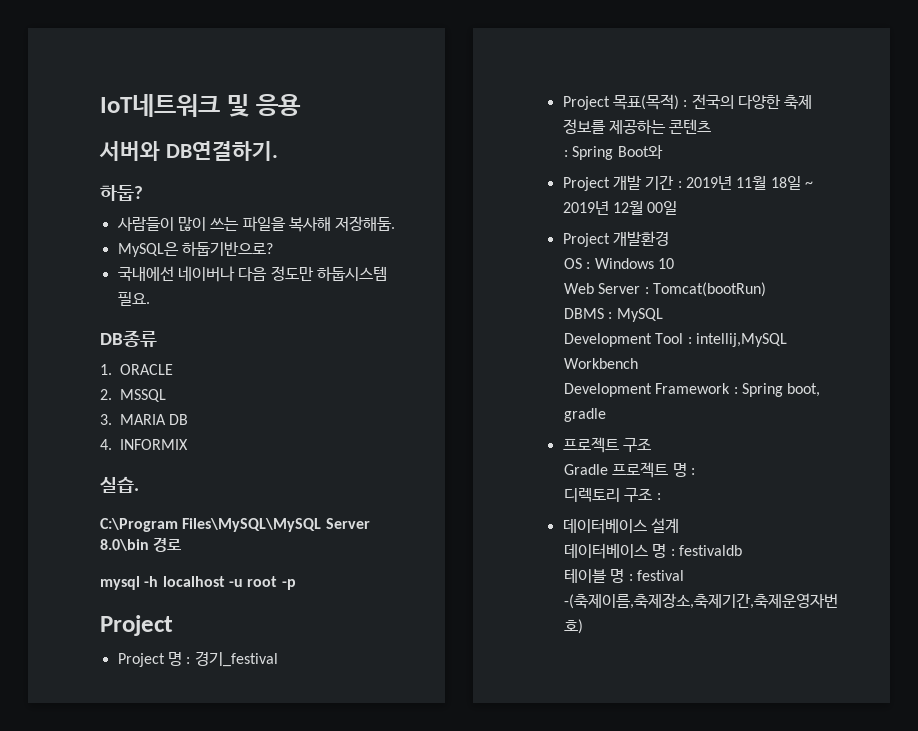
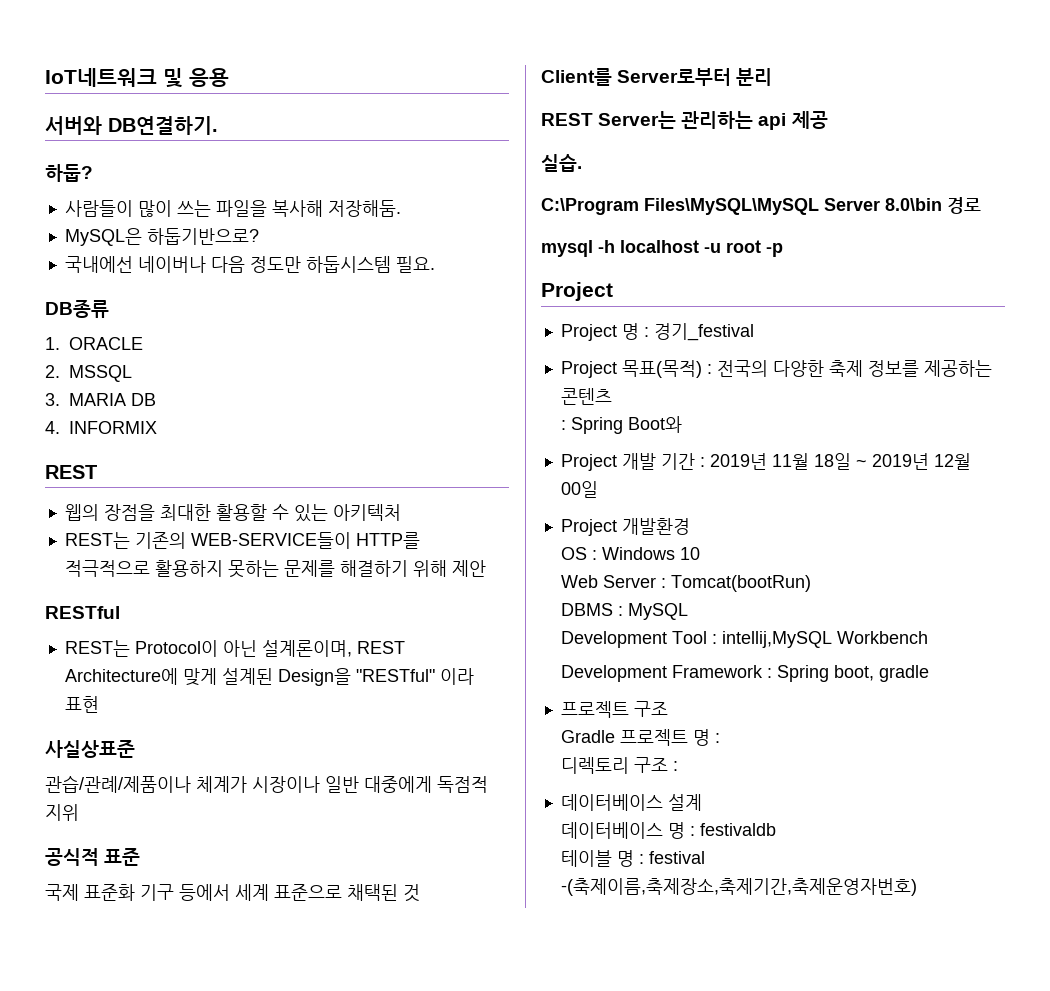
(188, 444) none -> [45,465,97,479] [64,504,401,522] [64,532,420,549] [64,560,486,578] [45,606,120,619] [64,640,405,657] [64,668,474,686] [64,696,99,713] [45,740,135,758] [45,775,488,793] [45,804,79,821] [45,848,141,866] [45,884,420,902] [541,68,773,86] [541,111,828,130] // REST // 웹의 장점을 최대한 활용할 수 있는 아키텍처 // REST는 기존의 WEB-SERVICE들이 HTTP를 적극적으로 활용하지 못하는 문제를 해결하기 위해 제안 // RESTful // REST는 Protocol이 아닌 설계론이며, REST Architecture에 맞게 설계된 Design을 "RESTful" 이라 표현 // 사실상표준 // 관습/관례/제품이나 체계가 시장이나 일반 대중에게 독점적 지위 // 공식적 표준 // 국제 표준화 기구 등에서 세계 표준으로 채택된 것 // Client를 Server로부터 분리 // REST Server는 관리하는 api 제공

